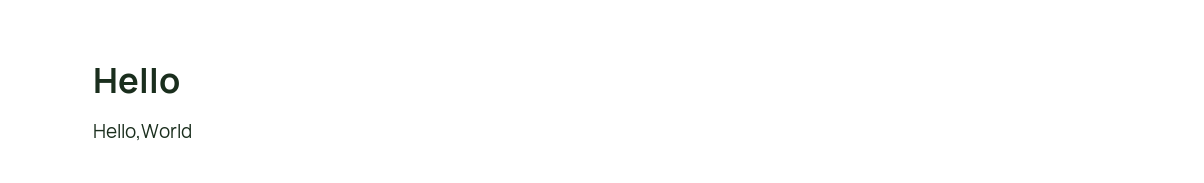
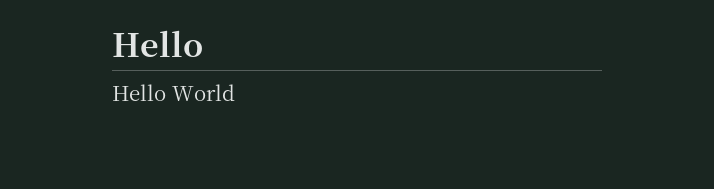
[93,124,192,141] Hello,World -> [112,84,235,101] Hello World

